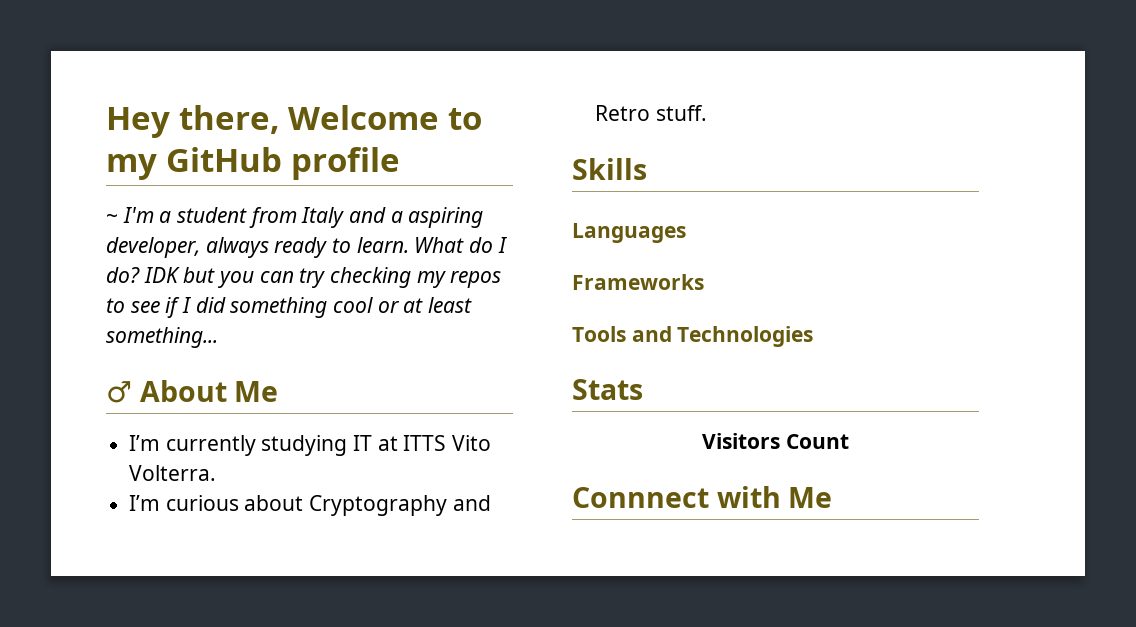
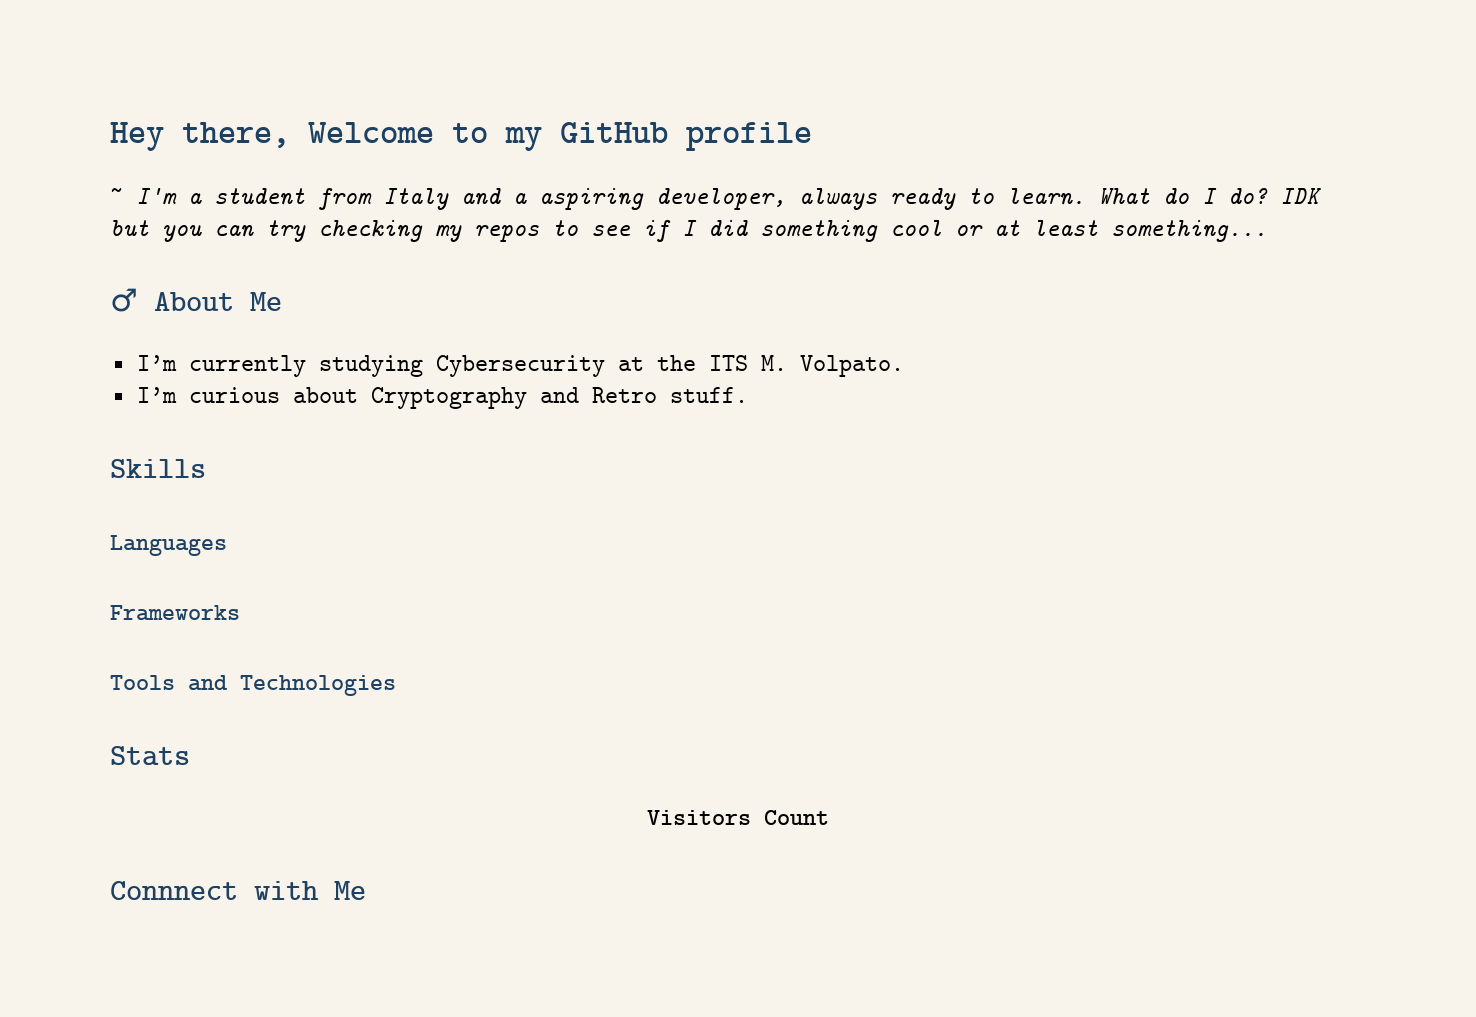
[353,435,492,451] [129,465,217,481] IT at ITTS Vito Volterra. -> [435,355,904,377] Cybersecurity at the ITS M. Volpato.

